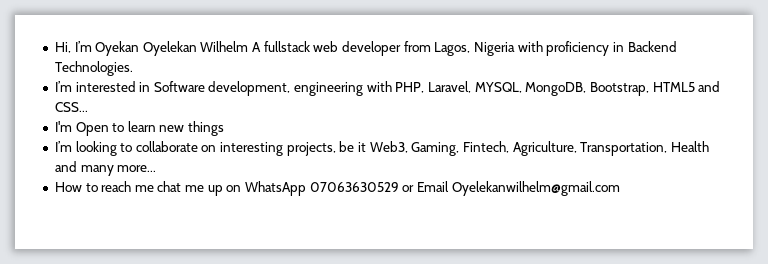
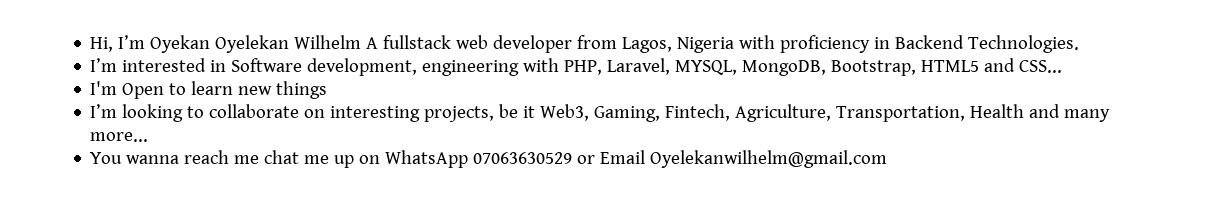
[54,182,98,192] How to -> [90,152,180,164] You wanna

